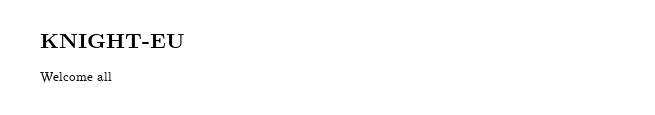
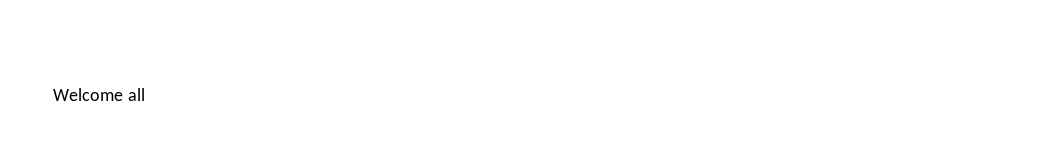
[40,33,185,48] KNIGHT-EU // -> (53, 94) none

